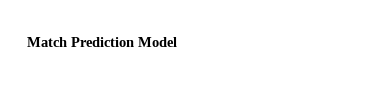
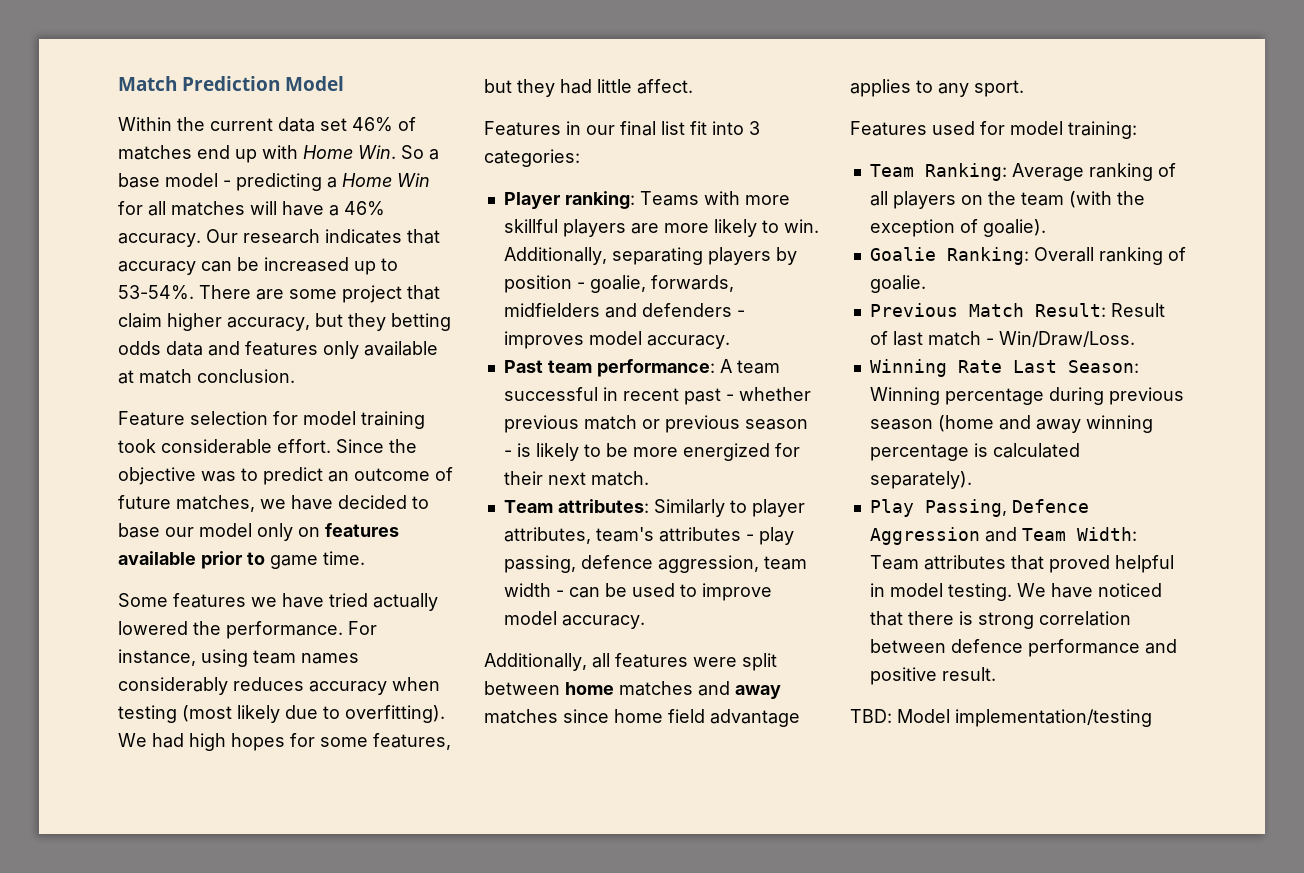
(177, 42) none -> [118,117,416,132] [118,145,439,163] [118,173,430,191] [118,201,385,216] [118,229,440,247] [118,257,398,275] [118,285,440,303] [118,313,451,331] [118,341,438,359] [118,369,295,384] [118,411,425,429] [118,439,417,454] [118,467,453,485] [118,495,429,512] [118,523,399,541] [118,551,365,569] [118,593,438,611] [118,621,377,639] [118,649,359,667] [118,677,440,695] [118,705,445,723] [118,733,451,751] [484,79,693,97] [484,121,760,136] [484,149,580,167] [503,191,790,209] [503,219,819,237] [503,247,797,265] [503,275,734,293] [503,303,745,318] [503,331,730,349] [503,359,780,377] [503,387,811,405] [503,415,808,433] [503,443,800,461] [503,471,649,486] [503,499,805,517] [503,527,794,545] [503,555,807,573] [503,583,772,601] [503,611,645,629] [484,653,777,671] [484,681,781,699] [484,709,800,727] [850,79,1024,97] [850,121,1137,139] [869,163,1176,181] [869,191,1145,209] [869,219,1046,237] [869,247,1186,265] [869,275,926,293] [869,303,1165,317] [869,331,1135,347] [869,359,1139,377] [869,387,1184,405] [869,415,1153,433] [869,443,1080,461] [869,471,972,489] [869,499,1089,517] [869,527,1137,545] [869,555,1174,573] [869,583,1162,601] [869,611,1131,629] [869,639,1177,657] [869,667,996,685] [850,709,1152,727] // Within the current data set 46% of matches end up with Home Win. So a base model - predicting a Home Win for all matches will have a 46% accuracy. Our research indicates that accuracy can be increased up to 53-54%. There are some project that claim higher accuracy, but they betting odds data and features only available at match conclusion. // Feature selection for model training took considerable effort. Since the objective was to predict an outcome of future matches, we have decided to base our model only on features available prior to game time. // Some features we have tried actually lowered the performance. For instance, using team names considerably reduces accuracy when testing (most likely due to overfitting). We had high hopes for some features, but they had little affect. // Features in our final list fit into 3 categories: // Player ranking: Teams with more skillful players are more likely to win. Additionally, separating players by position - goalie, forwards, midfielders and defenders - improves model accuracy. // Past team performance: A team successful in recent past - whether previous match or previous season - is likely to be more energized for their next match. // Team attributes: Similarly to player attributes, team's attributes - play passing, defence aggression, team width - can be used to improve model accuracy. // Additionally, all features were split between home matches and away matches since home field advantage applies to any sport. // Features used for model training: // Team Ranking: Average ranking of all players on the team (with the exception of goalie). // Goalie Ranking: Overall ranking of goalie. // Previous Match Result: Result of last match - Win/Draw/Loss. // Winning Rate Last Season: Winning percentage during previous season (home and away winning percentage is calculated separately). // Play Passing, Defence Aggression and Team Width: Team attributes that proved helpful in model testing. We have noticed that there is strong correlation between defence performance and positive result. // TBD: Model implementation/testing

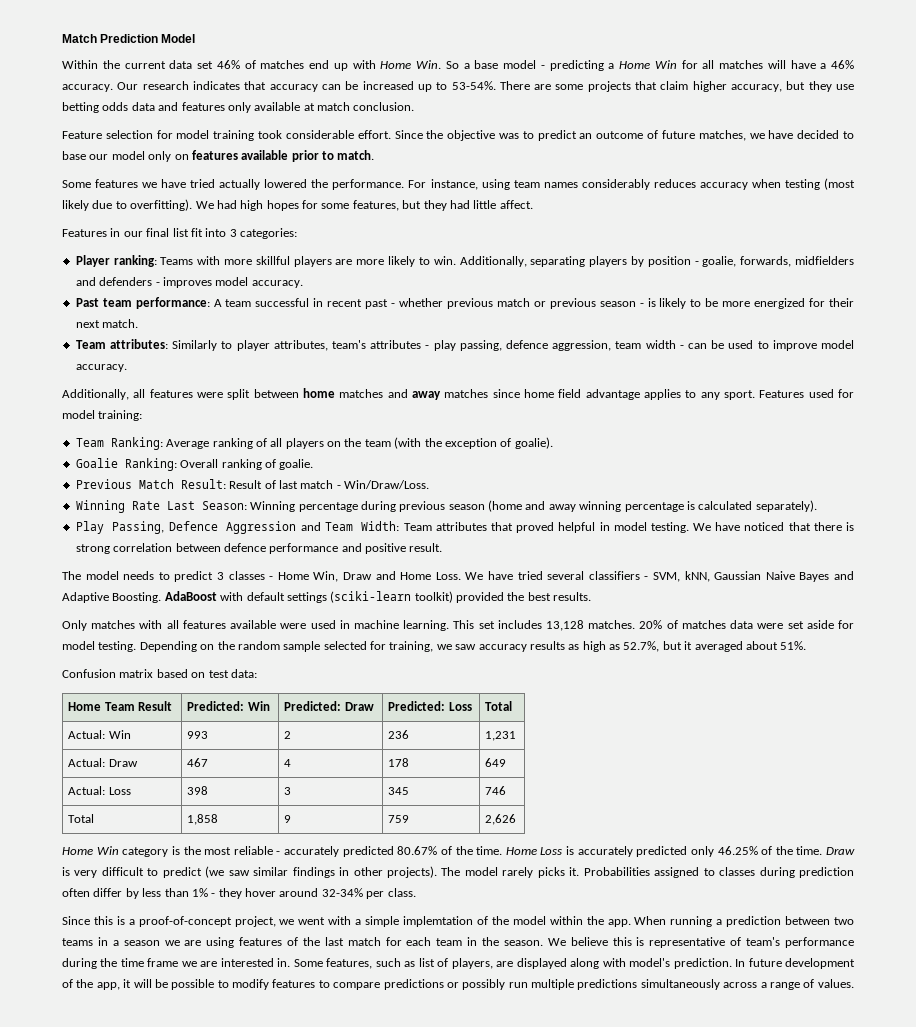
[342,285,402,303] project -> [587,81,631,92] projects
(386, 322) none -> [836,84,855,90] use
[270,551,365,569] game time. -> [337,150,375,160] match.
(1024, 88) // -> (756, 395) none
[850,709,1152,727] TBD: Model implementation/testing -> [62,571,855,582] [62,591,592,603] [62,620,855,631] [62,641,807,652] [62,669,257,678] [68,701,173,711] [187,701,270,711] [284,701,374,711] [388,701,472,711] [485,701,513,711] [68,730,131,739] [187,731,209,739] [284,731,292,739] [388,730,410,739] [485,731,517,741] [68,758,138,767] [187,758,209,767] [284,759,292,767] [388,758,410,767] [485,758,507,767] [68,786,131,795] [187,786,209,795] [284,787,292,795] [388,787,410,795] [485,786,507,795] [68,814,95,823] [187,814,219,825] [284,815,292,823] [388,815,410,823] [485,814,517,825] [62,846,855,857] [62,866,855,878] [62,888,416,899] [62,916,855,927] [62,937,854,948] [62,958,855,969] [62,979,854,990] The model needs to predict 3 classes - Home Win, Draw and Home Loss. We have tried several classifiers - SVM, kNN, Gaussian Naive Bayes and Adaptive Boosting. AdaBoost with default settings (sciki-learn toolkit) provided the best results. // Only matches with all features available were used in machine learning. This set includes 13,128 matches. 20% of matches data were set aside for model testing. Depending on the random sample selected for training, we saw accuracy results as high as 52.7%, but it averaged about 51%. // Confusion matrix based on test data: // Home Team Result | Predicted: Win | Predicted: Draw | Predicted: Loss | Total // Actual: Win | 993 | 2 | 236 | 1,231 // Actual: Draw | 467 | 4 | 178 | 649 // Actual: Loss | 398 | 3 | 345 | 746 // Total | 1,858 | 9 | 759 | 2,626 // Home Win category is the most reliable - accurately predicted 80.67% of the time. Home Loss is accurately predicted only 46.25% of the time. Draw is very difficult to predict (we saw similar findings in other projects). The model rarely picks it. Probabilities assigned to classes during prediction often differ by less than 1% - they hover around 32-34% per class. // Since this is a proof-of-concept project, we went with a simple implemtation of the model within the app. When running a prediction between two teams in a season we are using features of the last match for each team in the season. We believe this is representative of team's performance during the time frame we are interested in. Some features, such as list of players, are displayed along with model's prediction. In future development of the app, it will be possible to modify features to compare predictions or possibly run multiple predictions simultaneously across a range of values.

